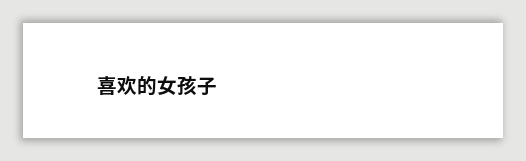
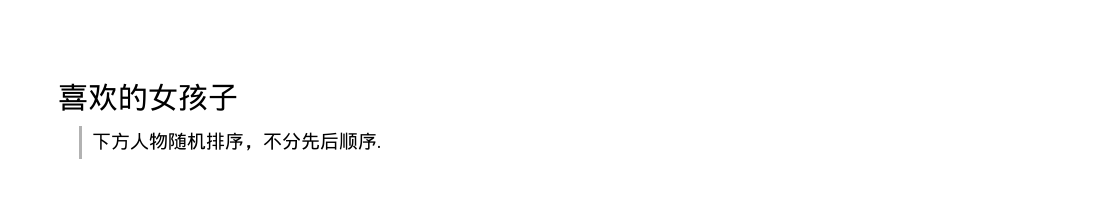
(217, 86) none -> [92,132,382,151] // 下方人物随机排序，不分先后顺序.

